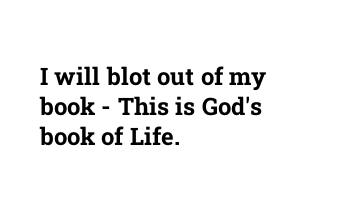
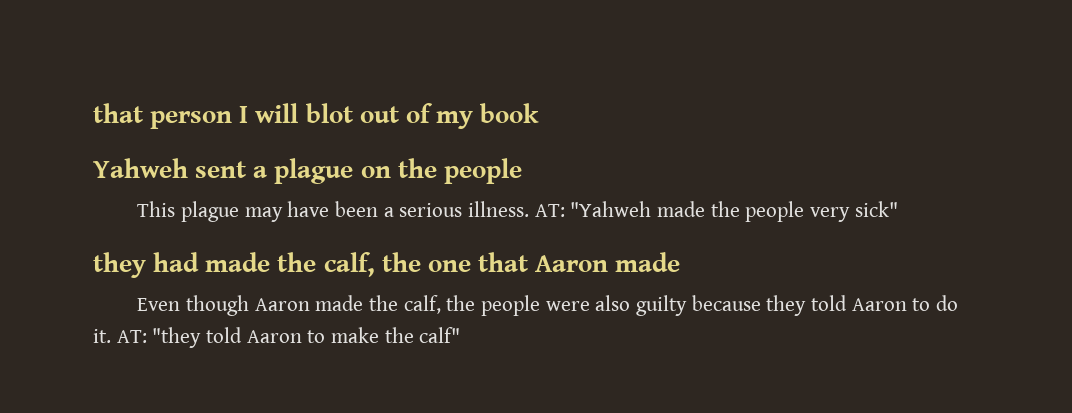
(40, 76) none -> [93,103,233,129] that person
[101,96,262,116] [39,126,180,146] - This is God's book of Life. -> [93,158,522,184] [137,201,898,222] [93,252,681,278] [137,295,959,316] [93,327,461,348] // Yahweh sent a plague on the people // This plague may have been a serious illness. AT: "Yahweh made the people very sick" // they had made the calf, the one that Aaron made // Even though Aaron made the calf, the people were also guilty because they told Aaron to do it. AT: "they told Aaron to make the calf"

